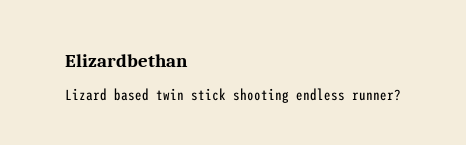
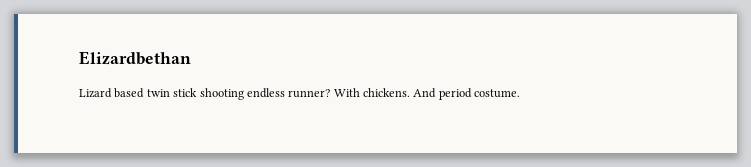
(401, 95) none -> [333,88,521,100] With chickens. And period costume.

